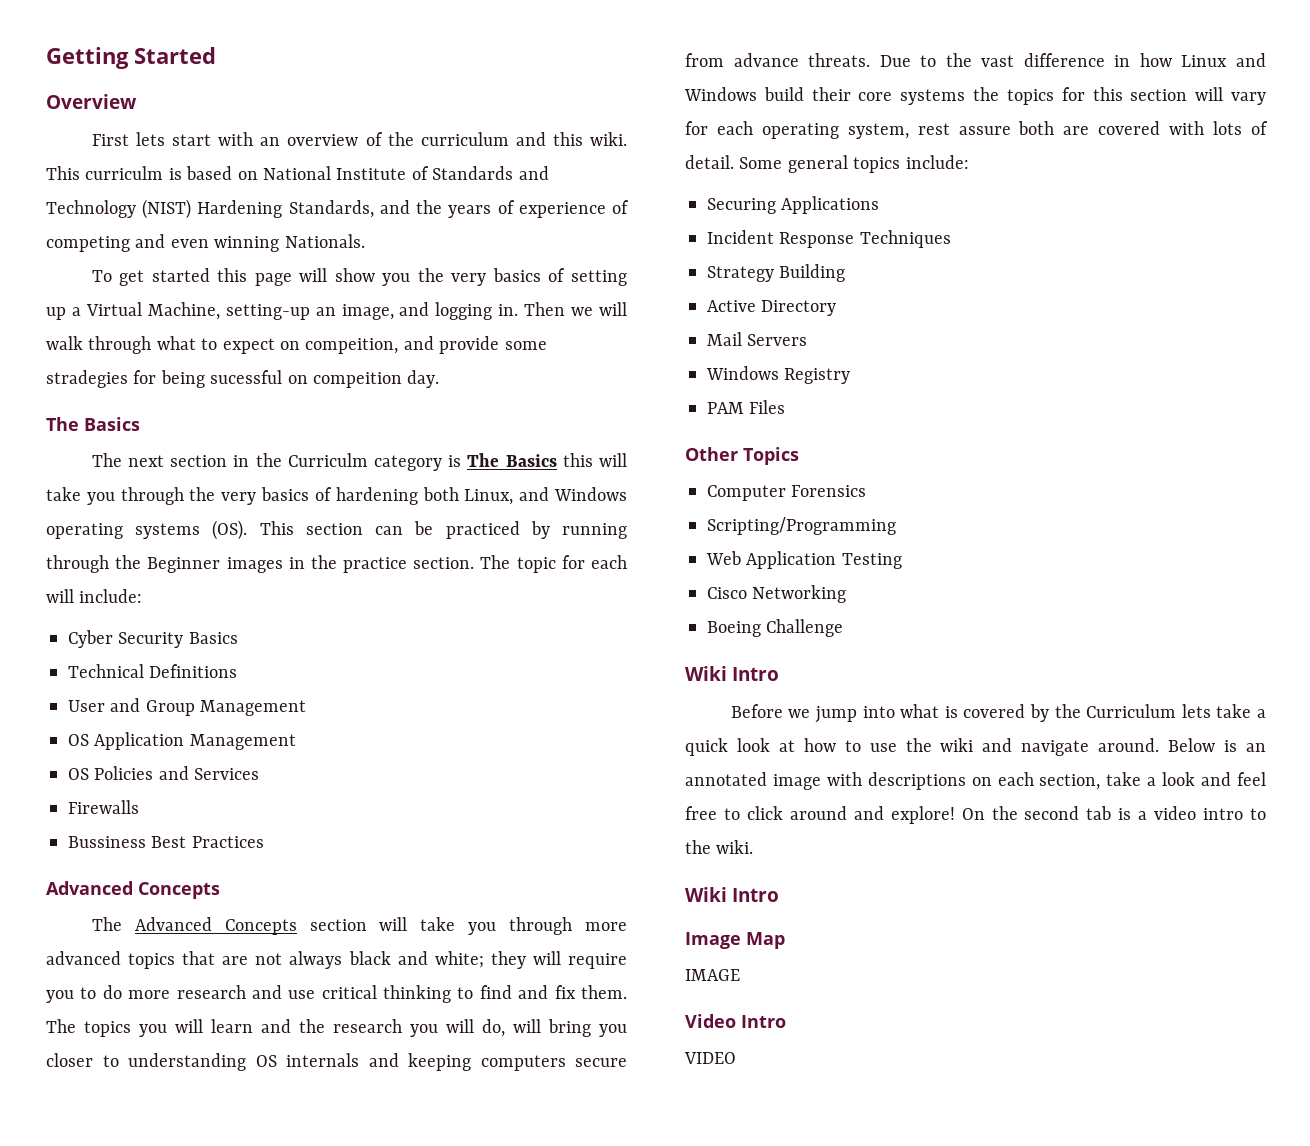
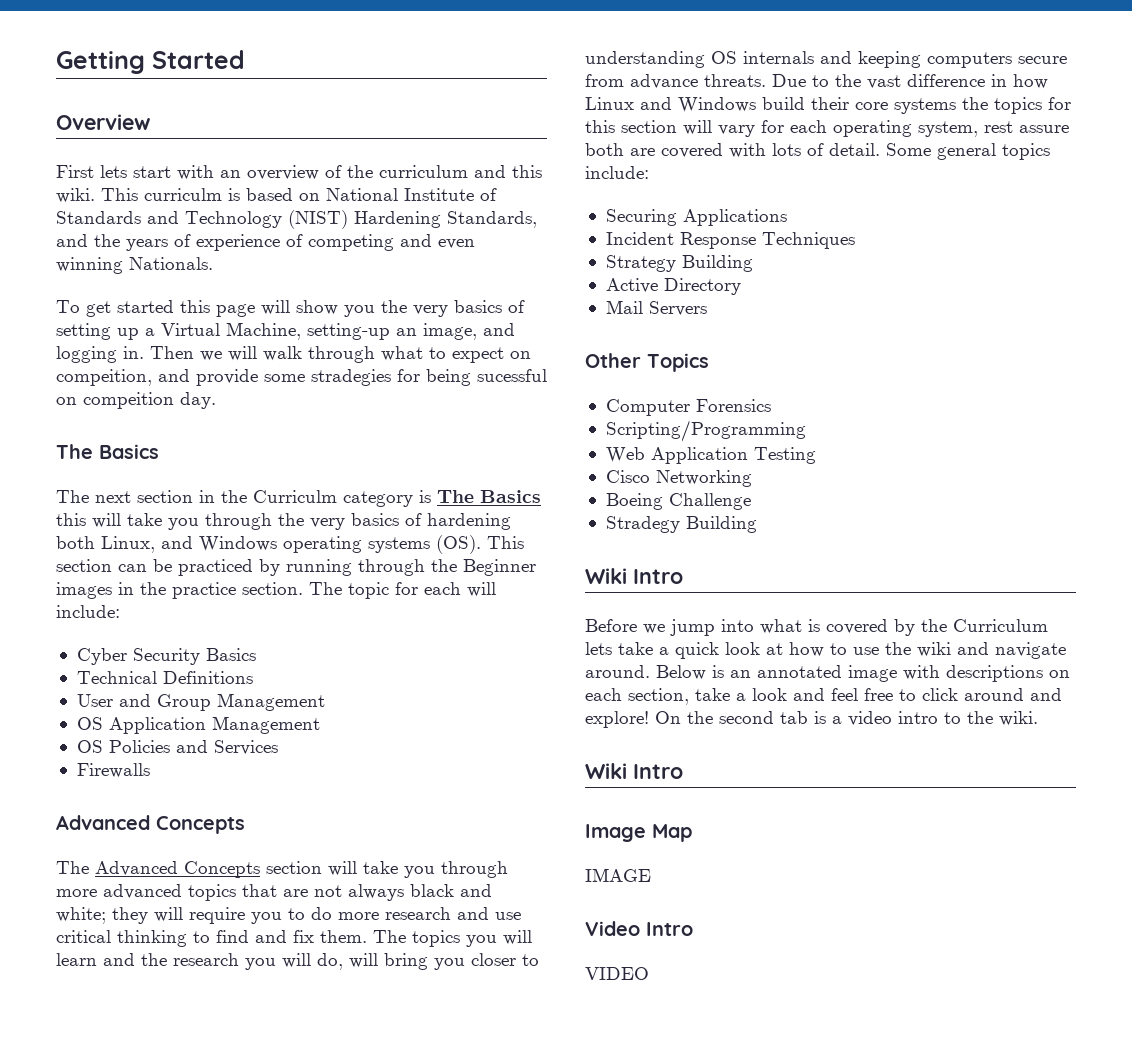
[68,836,264,848] // Bussiness Best Practices -> (150, 770) none
[706,366,851,384] [707,400,786,414] // Windows Registry // PAM Files -> (707, 308) none
(844, 628) none -> [605,516,757,533] // Stradegy Building

